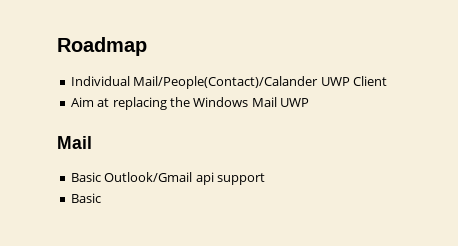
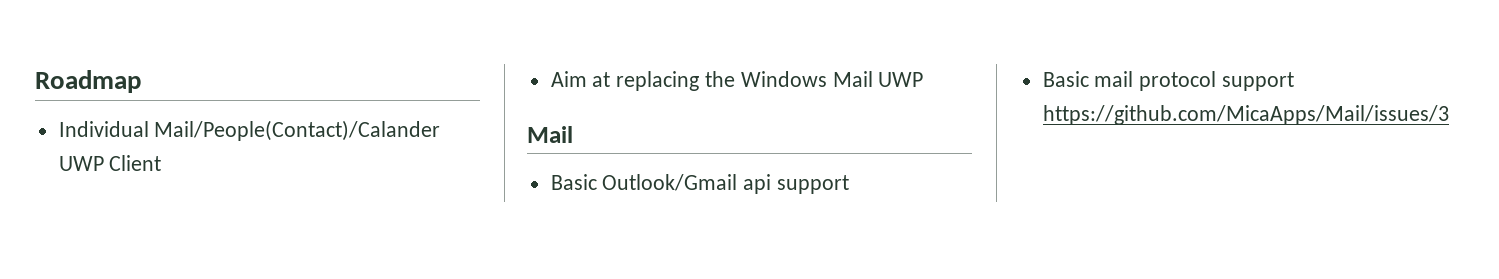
(101, 198) none -> [1094,71,1295,91] [1042,105,1449,125] mail protocol support https://github.com/MicaApps/Mail/issues/3

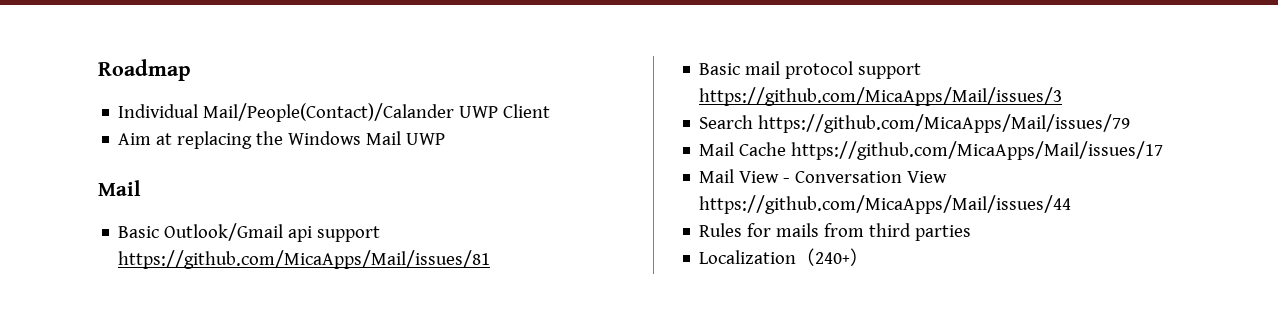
(850, 184) none -> [118,250,491,269] https://github.com/MicaApps/Mail/issues/81
(1449, 115) none -> [699,114,1131,133] [699,141,1164,160] [699,169,948,183] [699,195,1072,214] [699,223,972,241] [699,248,870,266] // Search https://github.com/MicaApps/Mail/issues/79 // Mail Cache https://github.com/MicaApps/Mail/issues/17 // Mail View - Conversation View https://github.com/MicaApps/Mail/issues/44 // Rules for mails from third parties // Localization（240+）

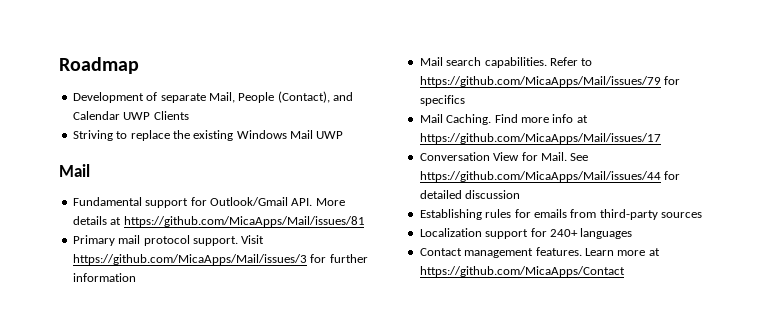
[118,103,551,122] [118,131,446,149] [98,180,141,196] [118,223,381,242] Individual Mail/People(Contact)/Calander UWP Client // Aim at replacing the Windows Mail UWP // Mail // Basic Outlook/Gmail api support -> [72,91,353,103] [72,111,189,120] [72,130,344,141] [59,164,90,177] [72,197,345,208] [72,216,122,225] Development of separate Mail, People (Contact), and Calendar UWP Clients // Striving to replace the existing Windows Mail UWP // Mail // Fundamental support for Outlook/Gmail API. More details at
[699,63,741,75] Basic -> [72,235,115,246] Primary
[858,63,922,79] support -> [192,235,265,246] support. Visit
[699,114,1131,133] [699,141,1164,160] [699,169,948,183] [699,195,1072,214] [699,223,972,241] [699,248,870,266] // Search https://github.com/MicaApps/Mail/issues/79 // Mail Cache https://github.com/MicaApps/Mail/issues/17 // Mail View - Conversation View https://github.com/MicaApps/Mail/issues/44 // Rules for mails from third parties // Localization（240+） -> [310,254,368,263] [72,273,136,282] [419,57,593,68] [419,76,681,87] [419,95,465,106] [419,114,588,125] [419,133,661,144] [419,152,589,161] [419,171,681,182] [419,190,521,199] [419,209,702,220] [419,228,633,239] [419,247,660,258] [419,266,625,277] for further information // Mail search capabilities. Refer to https://github.com/MicaApps/Mail/issues/79 for specifics // Mail Caching. Find more info at https://github.com/MicaApps/Mail/issues/17 // Conversation View for Mail. See https://github.com/MicaApps/Mail/issues/44 for detailed discussion // Establishing rules for emails from third-party sources // Localization support for 240+ languages // Contact management features. Learn more at https://github.com/MicaApps/Contact

